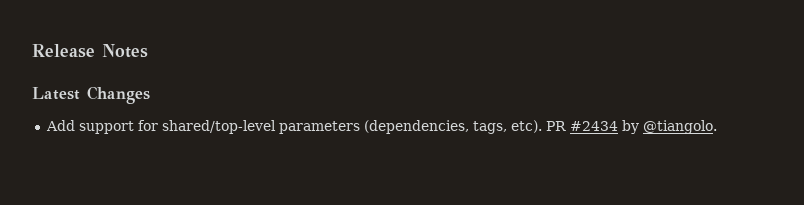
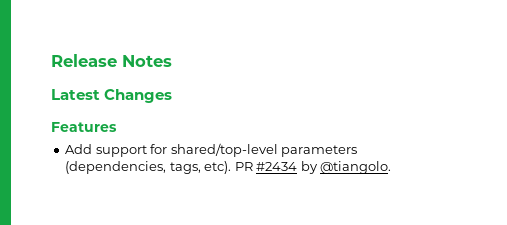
(150, 95) none -> [51,122,117,132] // Features

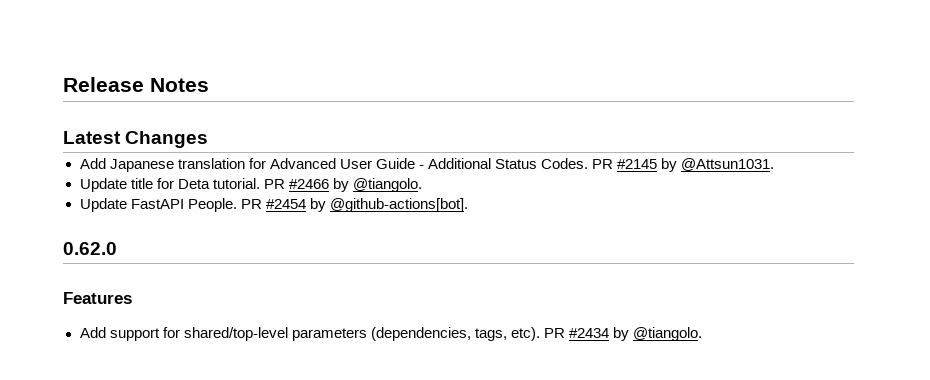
(173, 96) none -> [79,158,775,172] [79,178,422,192] [79,198,468,212] [63,242,117,255] // Add Japanese translation for Advanced User Guide - Additional Status Codes. PR #2145 by @Attsun1031. // Update title for Deta tutorial. PR #2466 by @tiangolo. // Update FastAPI People. PR #2454 by @github-actions[bot]. // 0.62.0

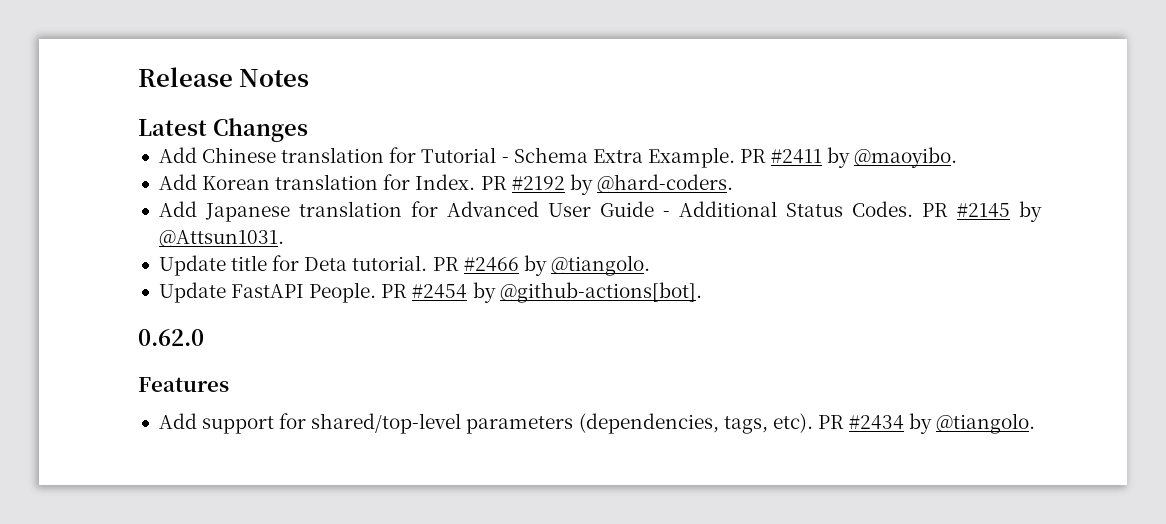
(209, 139) none -> [158,147,958,168] [158,174,733,195] // Add Chinese translation for Tutorial - Schema Extra Example. PR #2411 by @maoyibo. // Add Korean translation for Index. PR #2192 by @hard-coders.

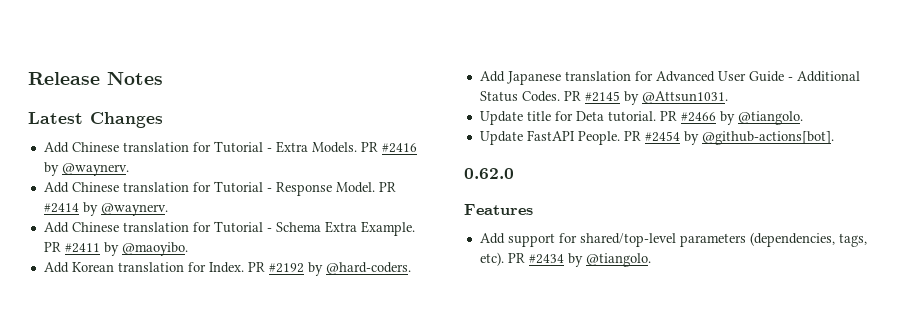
(308, 130) none -> [43,141,417,153] [43,162,129,176] [43,181,396,196] [43,202,168,216] // Add Chinese translation for Tutorial - Extra Models. PR #2416 by @waynerv. // Add Chinese translation for Tutorial - Response Model. PR #2414 by @waynerv.

